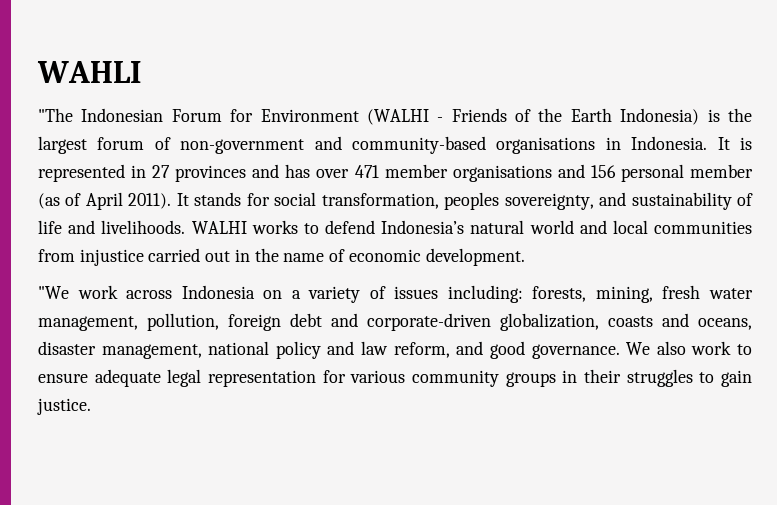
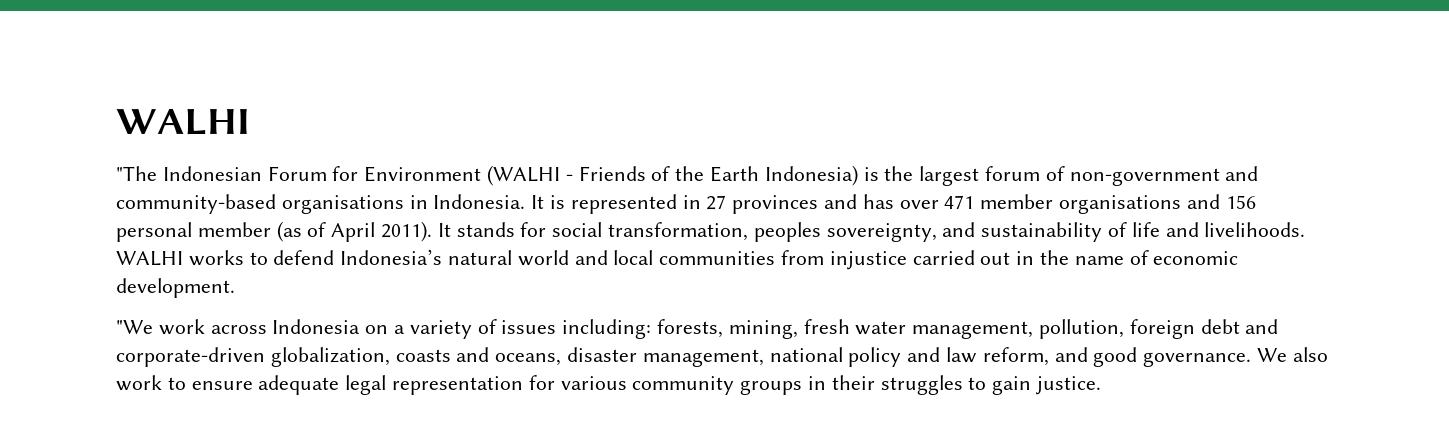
[37,61,141,83] WAHLI -> [116,109,250,135] WALHI

